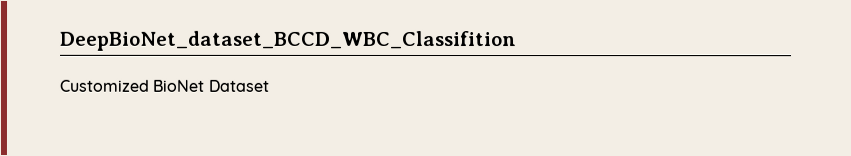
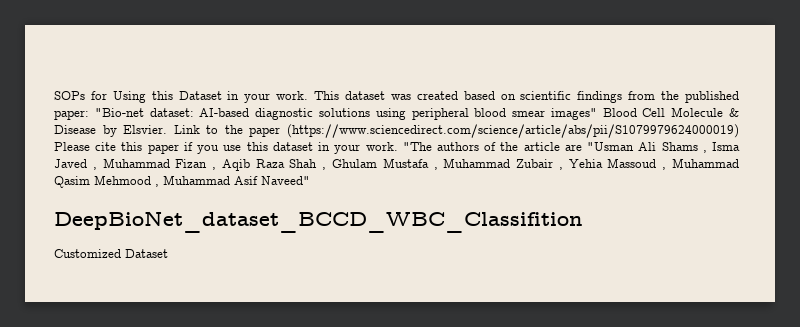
(60, 41) none -> [54,91,740,103] [54,107,740,120] [54,124,739,138] [54,142,741,154] [54,158,740,171] [54,175,310,188] SOPs for Using this Dataset in your work. This dataset was created based on scientific findings from the published paper: "Bio-net dataset: AI-based diagnostic solutions using peripheral blood smear images" Blood Cell Molecule & Disease by Elsvier. Link to the paper (https://www.sciencedirect.com/science/article/abs/pii/S1079979624000019) Please cite this paper if you use this dataset in your work. "The authors of the article are "Usman Ali Shams , Isma Javed , Muhammad Fizan , Aqib Raza Shah , Ghulam Mustafa , Muhammad Zubair , Yehia Massoud , Muhammad Qasim Mehmood , Muhammad Asif Naveed" //
[152,79,205,92] BioNet -> (121, 253) none

